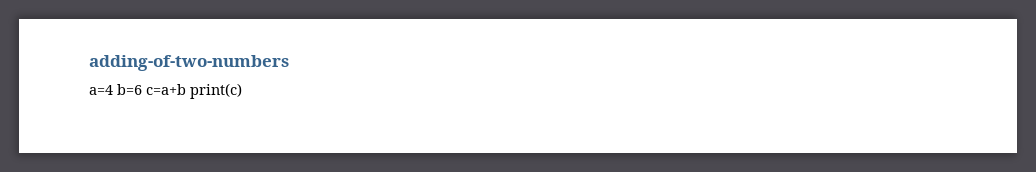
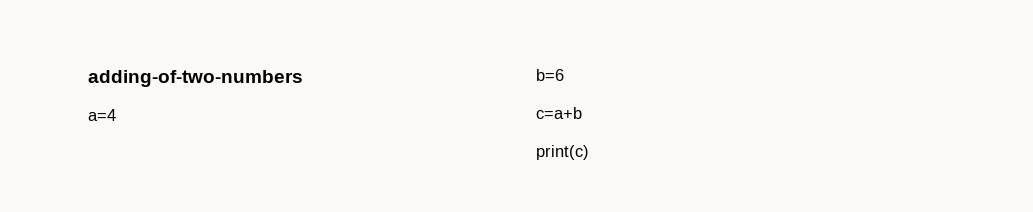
(113, 90) none -> (116, 115) //
(142, 89) none -> (564, 75) //
(186, 89) none -> (582, 113) //

